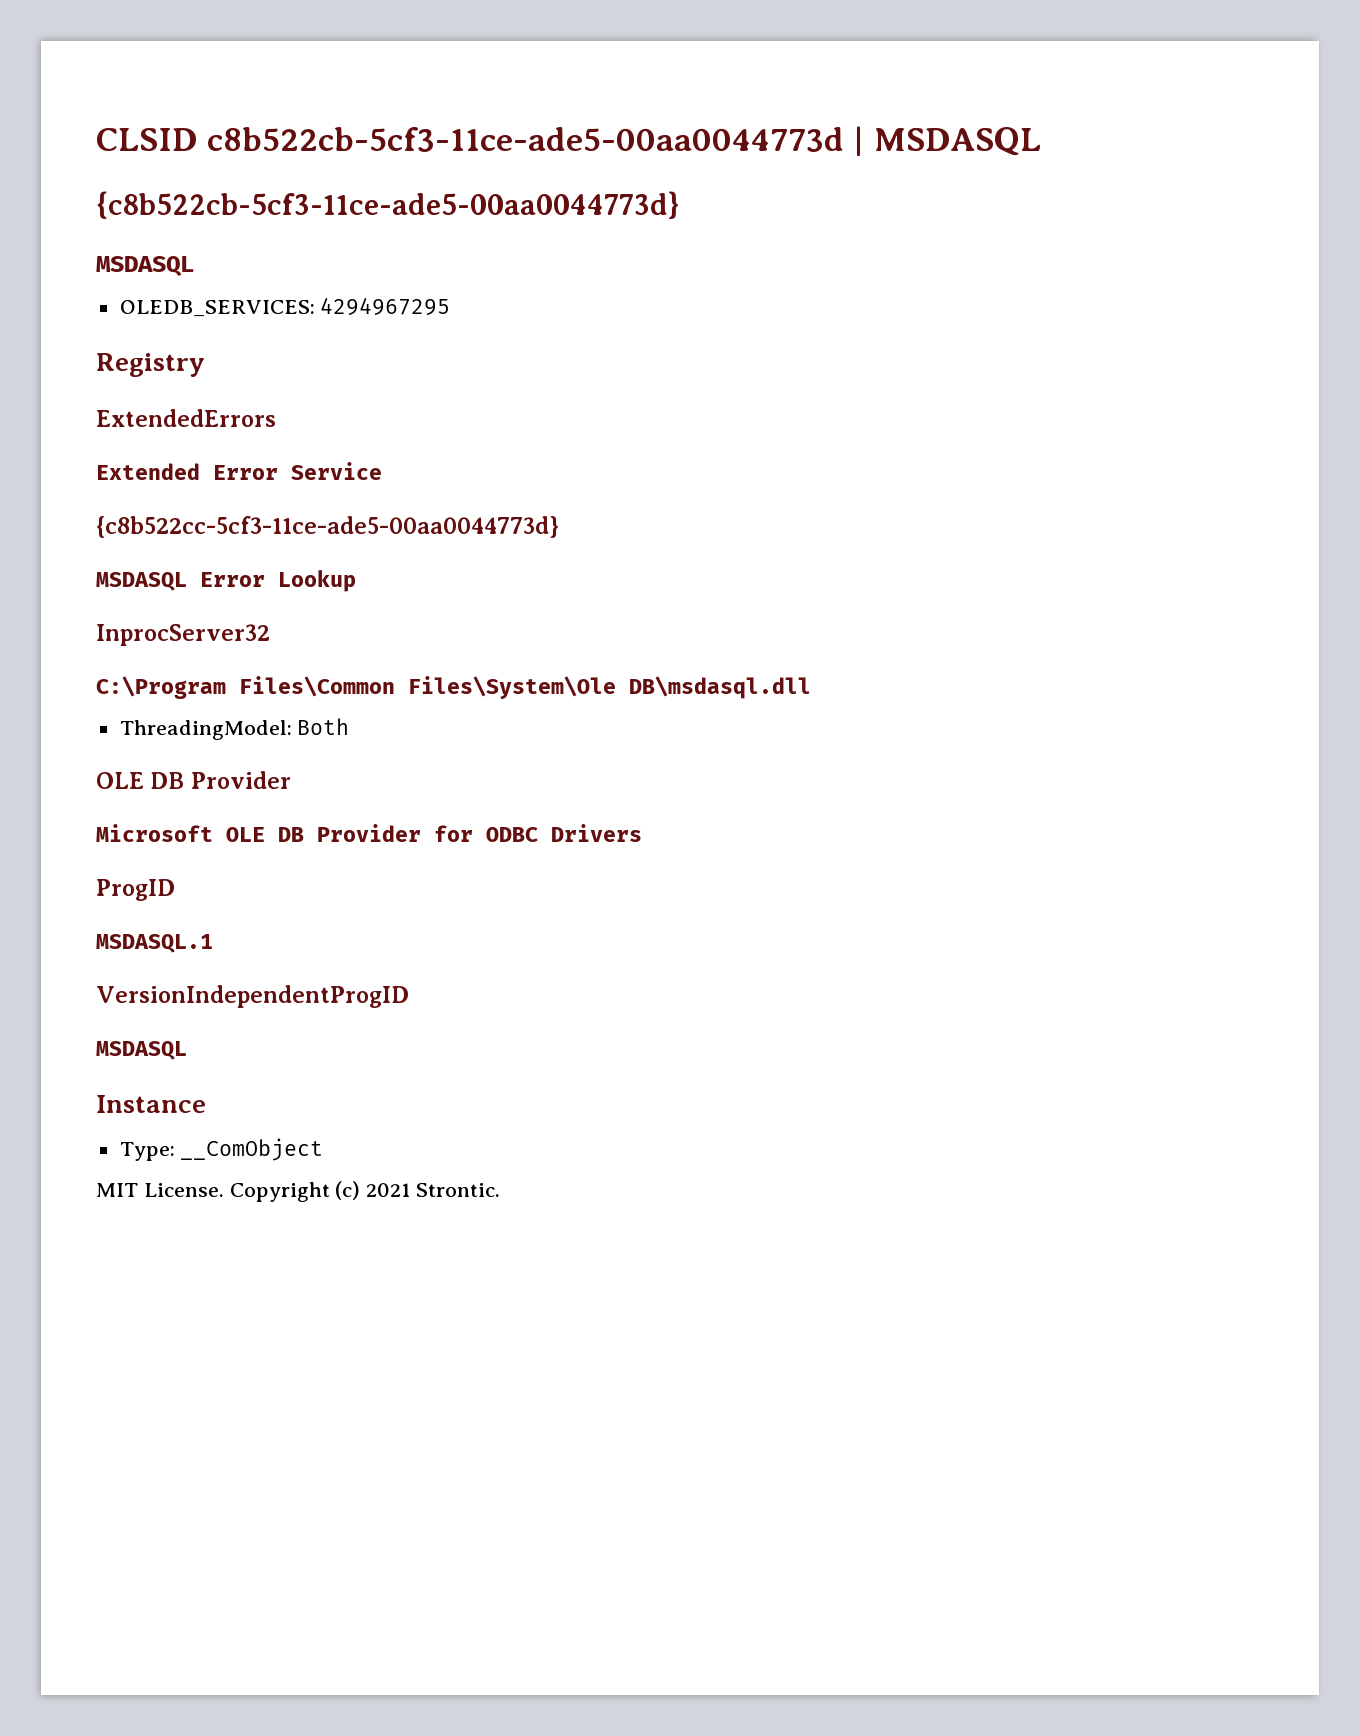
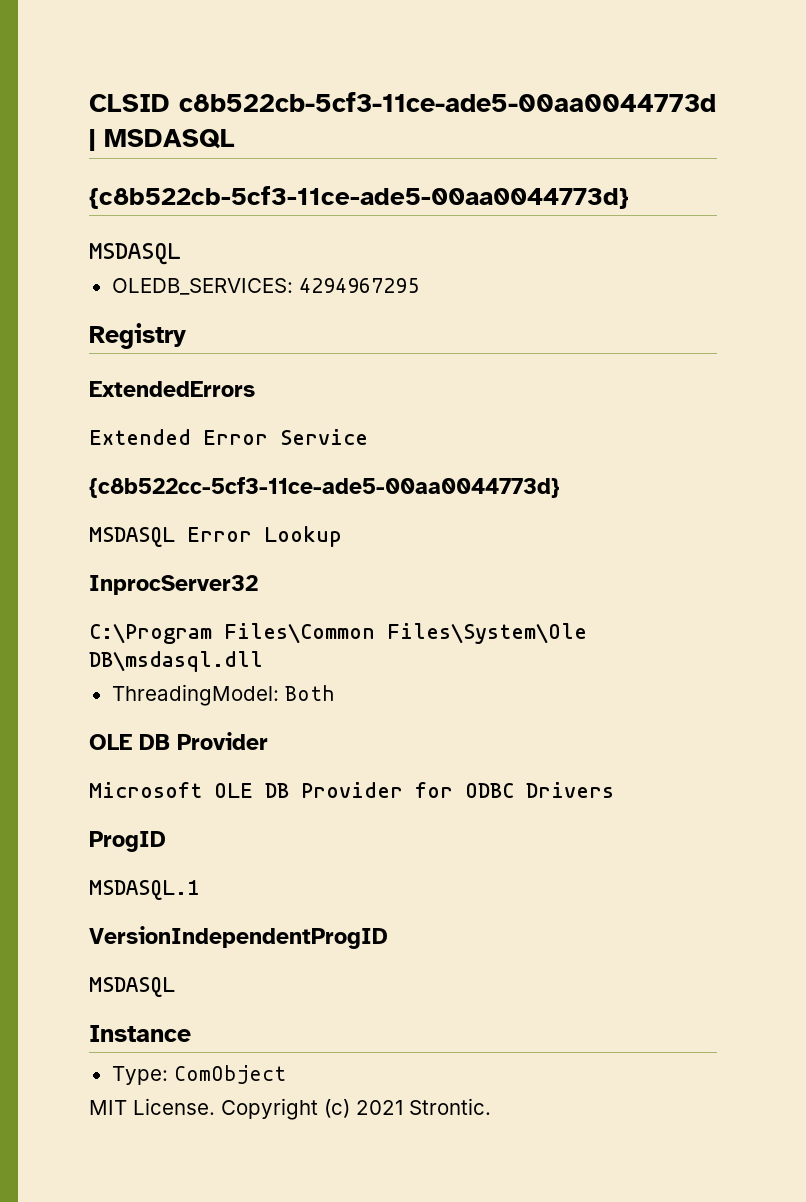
[180,1138,324,1161] __ComObject -> [173,1065,286,1084] ComObject

